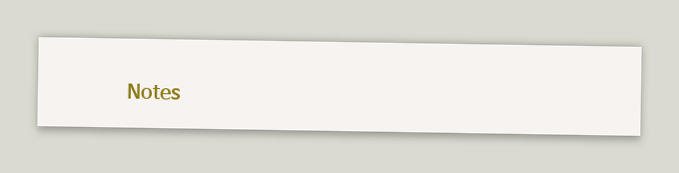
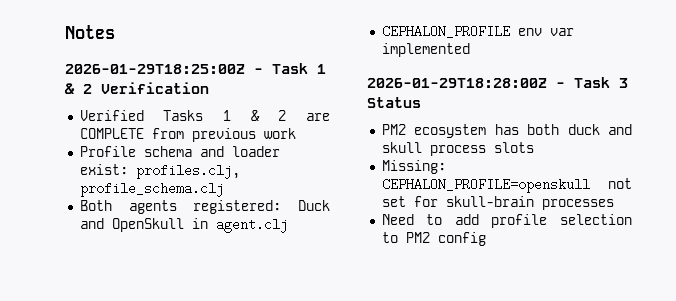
(182, 92) none -> [65,63,326,74] [64,82,209,94] [79,110,330,121] [79,128,296,142] [79,146,280,157] [79,164,240,179] [79,182,224,197] [79,200,330,214] [79,218,288,233] [381,25,574,38] [381,43,470,57] [367,77,628,88] [367,97,421,108] [381,124,632,138] [381,142,534,156] [381,160,446,174] [381,178,632,193] [381,196,614,210] [381,214,632,228] [381,232,486,246] // 2026-01-29T18:25:00Z - Task 1 & 2 Verification // Verified Tasks 1 & 2 are COMPLETE from previous work // Profile schema and loader exist: profiles.clj, profile_schema.clj // Both agents registered: Duck and OpenSkull in agent.clj // CEPHALON_PROFILE env var implemented // 2026-01-29T18:28:00Z - Task 3 Status // PM2 ecosystem has both duck and skull process slots // Missing: CEPHALON_PROFILE=openskull not set for skull-brain processes // Need to add profile selection to PM2 config

